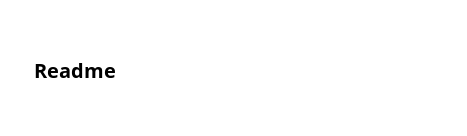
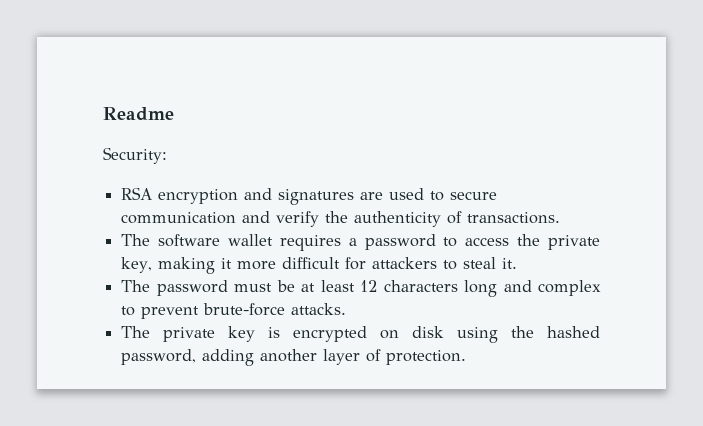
(116, 70) none -> [103,147,167,164] [121,187,498,205] [121,211,561,227] [121,234,600,251] [121,257,518,274] [121,280,602,297] [121,303,347,319] [121,326,601,343] [121,349,467,366] // Security: // RSA encryption and signatures are used to secure communication and verify the authenticity of transactions. // The software wallet requires a password to access the private key, making it more difficult for attackers to steal it. // The password must be at least 12 characters long and complex to prevent brute-force attacks. // The private key is encrypted on disk using the hashed password, adding another layer of protection.

